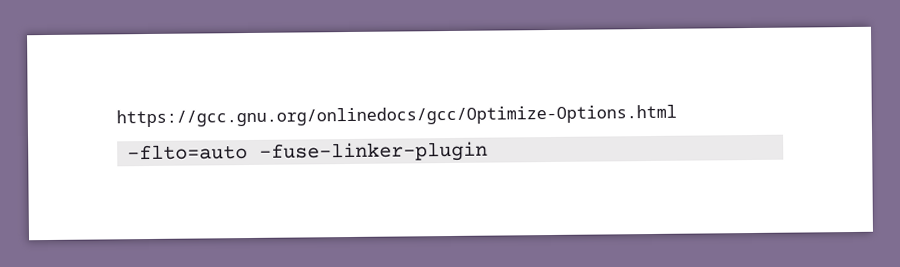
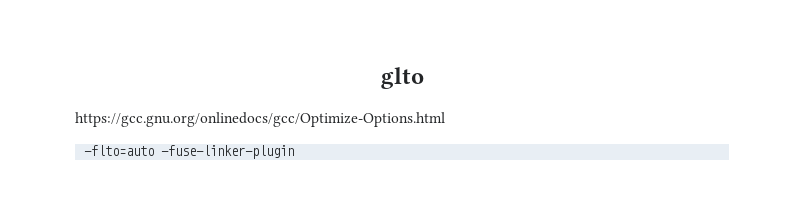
(116, 116) none -> [380,67,424,89] glto //

